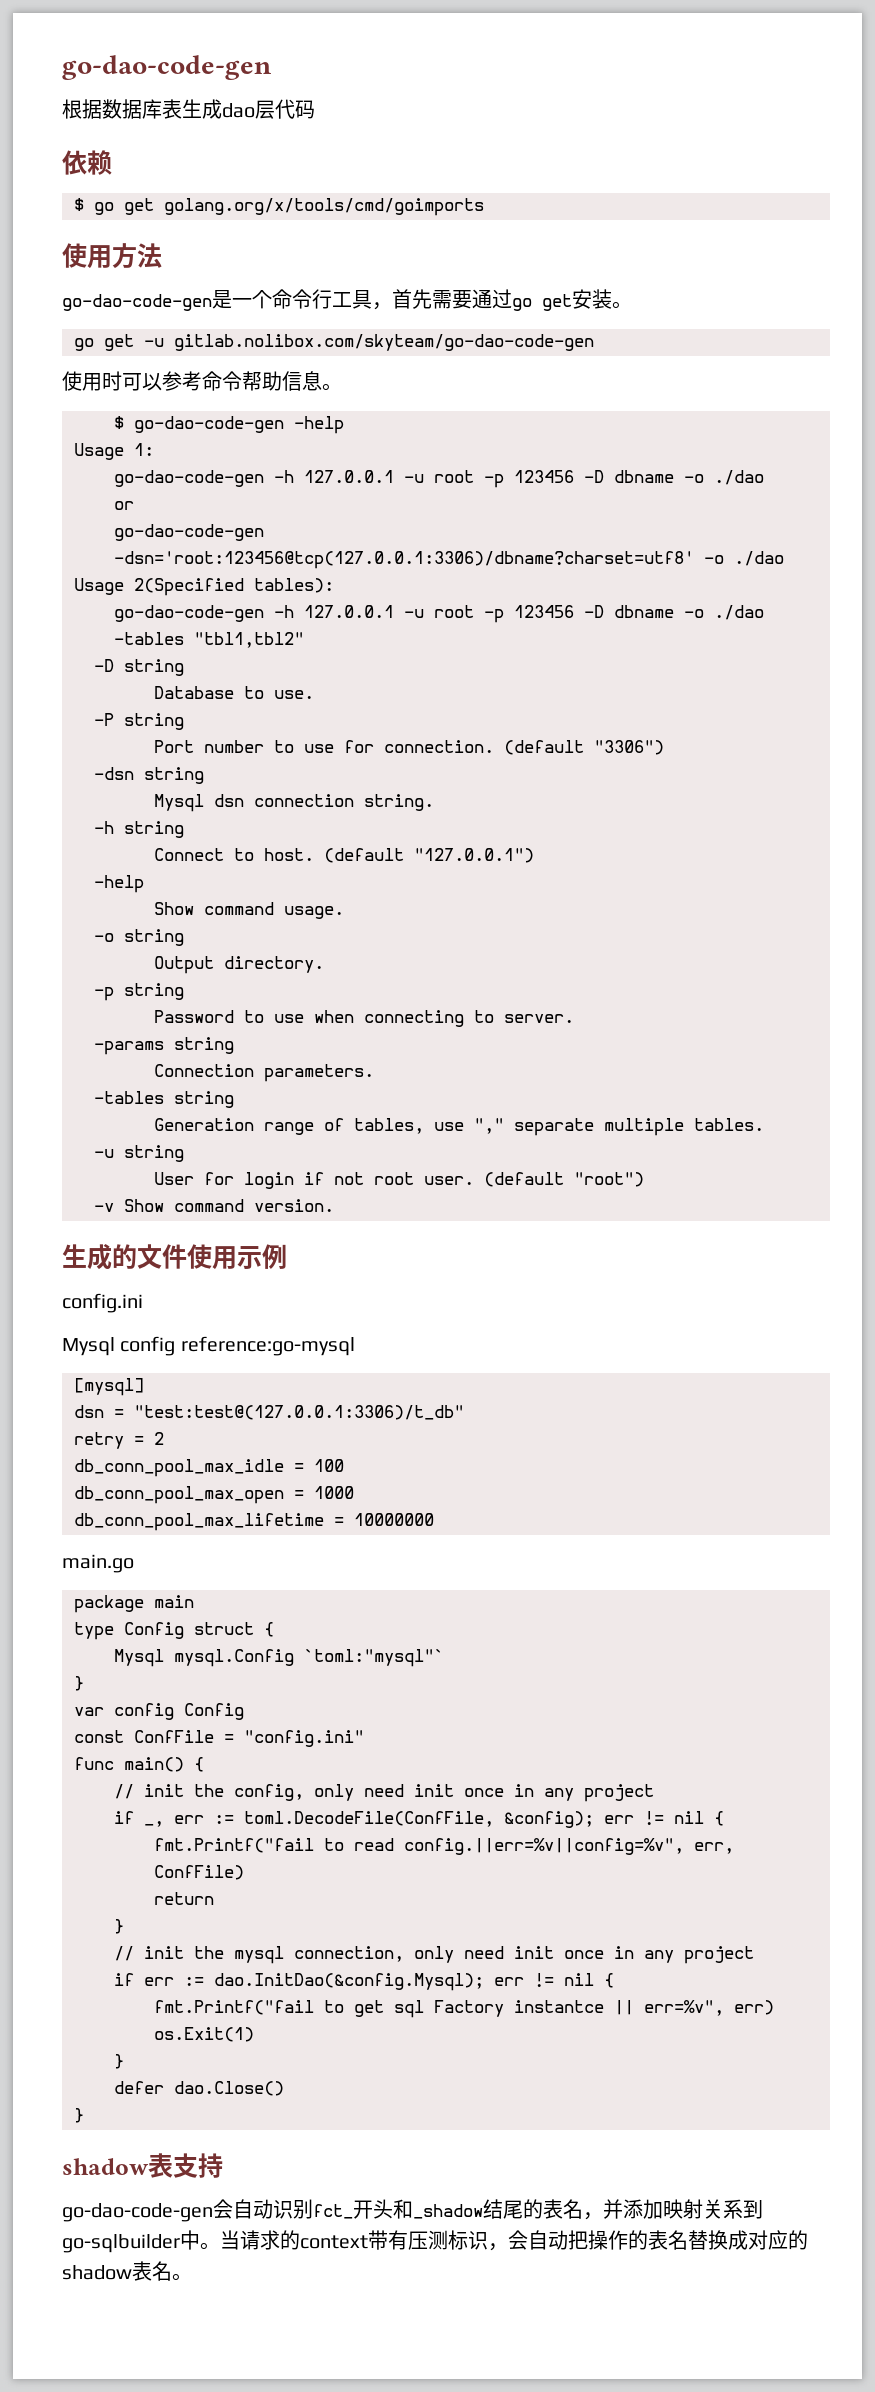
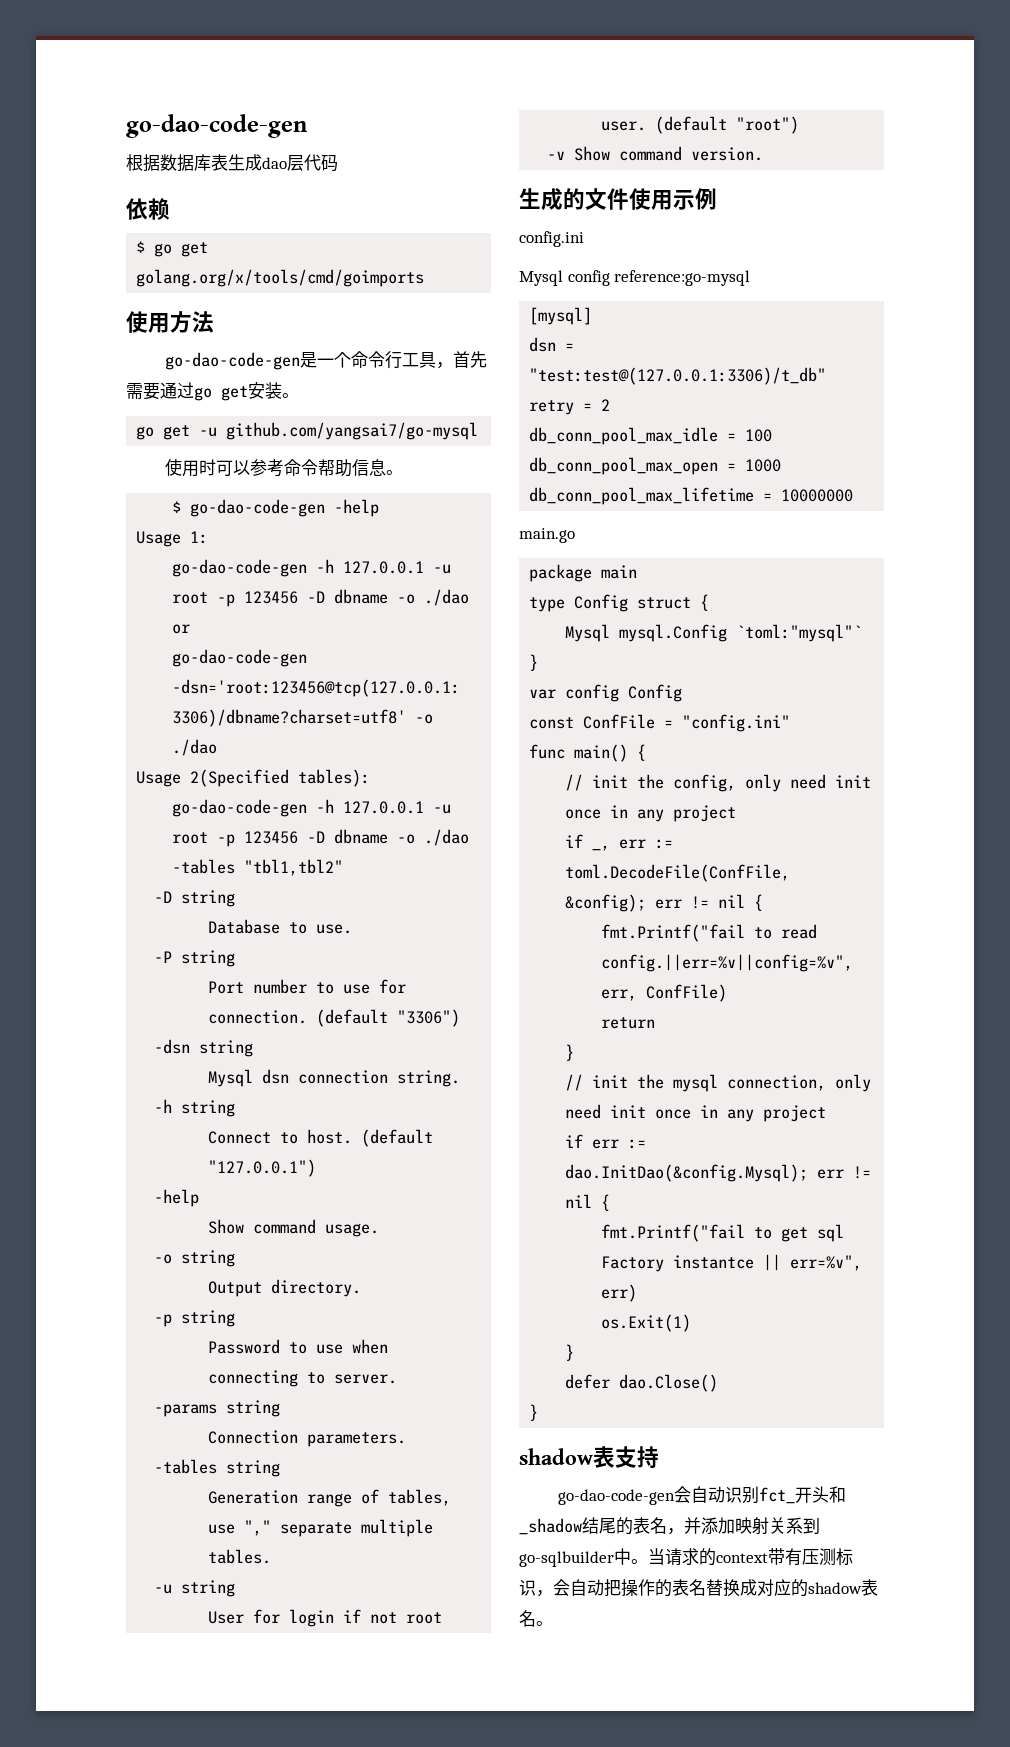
[174,334,594,351] gitlab.nolibox.com/skyteam/go-dao-code-gen -> [226,422,479,440] github.com/yangsai7/go-mysql

